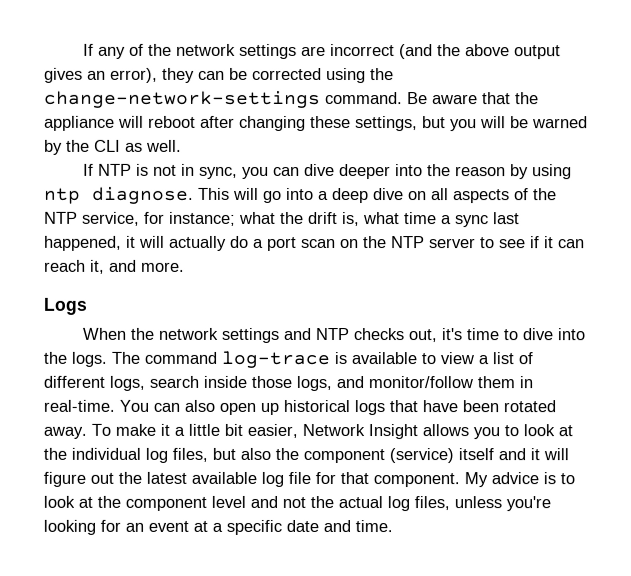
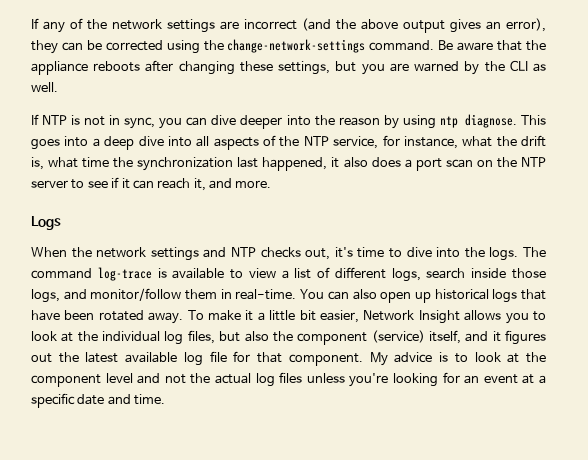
[118,115,196,128] will reboot -> [93,61,141,72] reboots
[480,116,529,129] will be -> [389,63,409,72] are
[233,187,282,203] will go -> [31,139,60,150] goes
[408,191,427,201] on -> [167,136,192,147] into
[169,211,236,226] instance; -> [403,136,458,149] instance,
[441,215,489,228] a sync -> [113,157,234,171] the synchronization
[139,235,249,251] will actually do -> [343,157,401,168] also does
[458,448,494,461] itself -> [428,330,461,344] itself,
[543,448,569,461] [43,471,86,487] will figure -> [504,330,546,345] figures
[414,496,450,511] files, -> [279,372,303,383] files

